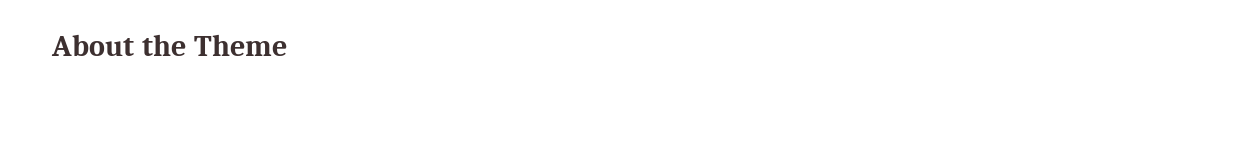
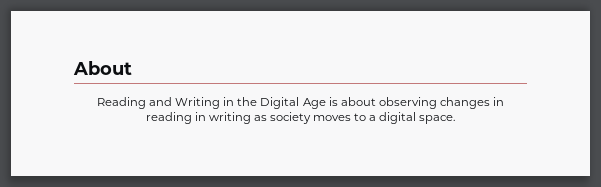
[142,34,288,56] the Theme -> [96,97,505,109] [145,112,456,124] // Reading and Writing in the Digital Age is about observing changes in reading in writing as society moves to a digital space.

